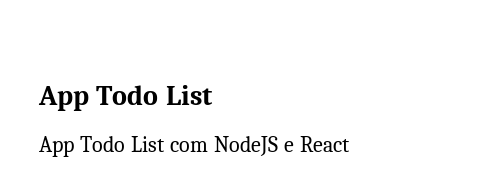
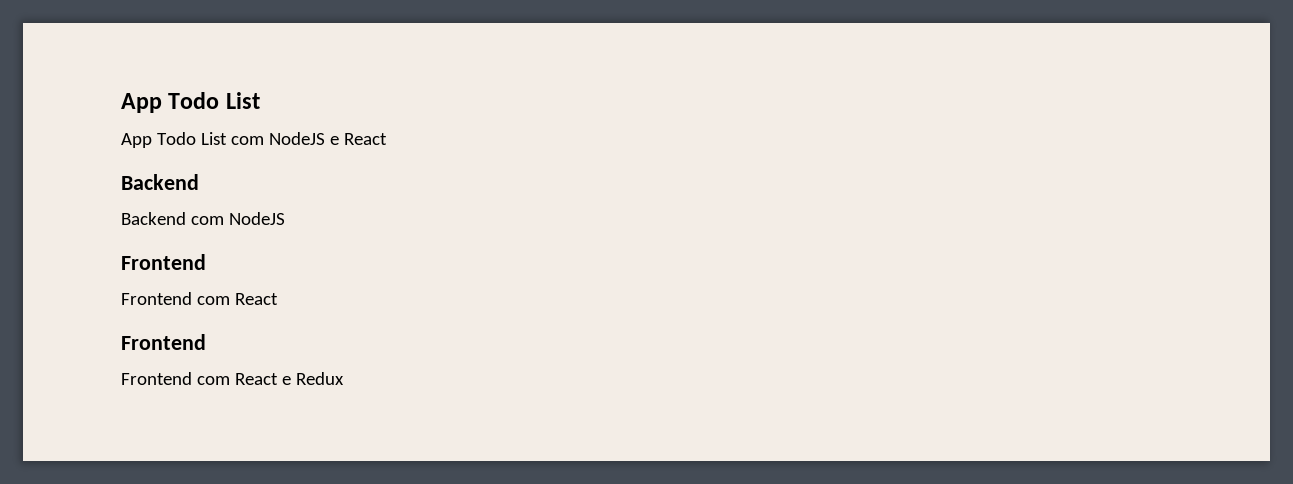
(350, 144) none -> [121,174,199,190] [121,212,285,225] [121,254,206,270] [121,292,278,305] [121,334,206,350] [121,372,344,385] // Backend // Backend com NodeJS // Frontend // Frontend com React // Frontend // Frontend com React e Redux

